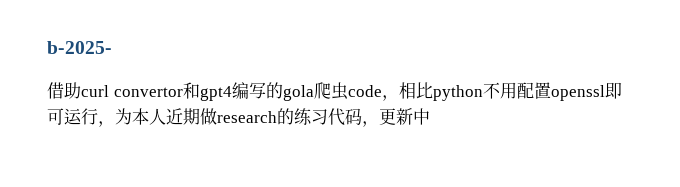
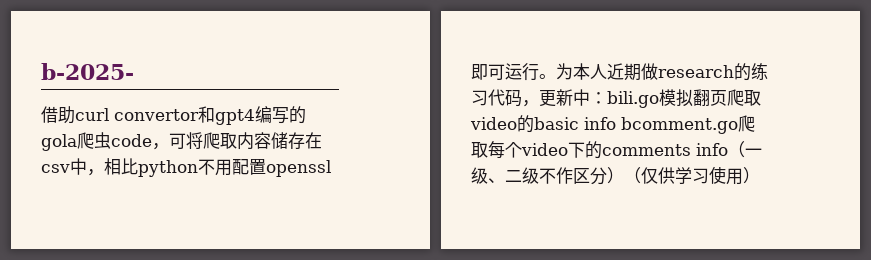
(399, 98) none -> [169,132,322,150] [41,158,104,176] 可将爬取内容储存在csv中，
[98,121,115,127] ， -> [539,74,556,79] 。
(430, 116) none -> [590,89,761,108] [470,115,755,134] [471,141,762,159] [471,166,760,185] ：bili.go模拟翻页爬取video的basic info bcomment.go爬取每个video下的comments info（一级、二级不作区分）（仅供学习使用）

